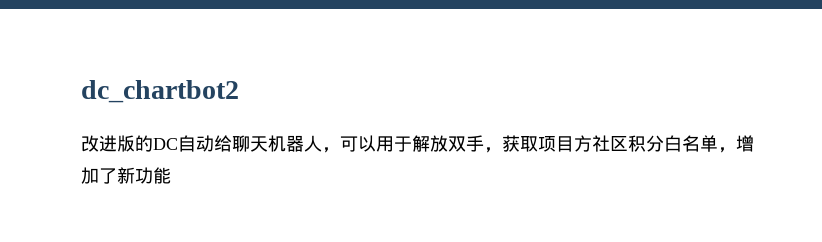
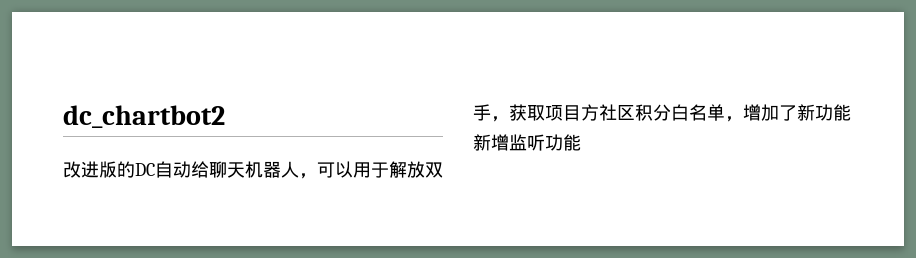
(171, 175) none -> [473,134,581,151] 新增监听功能

